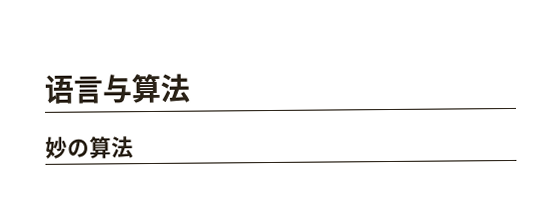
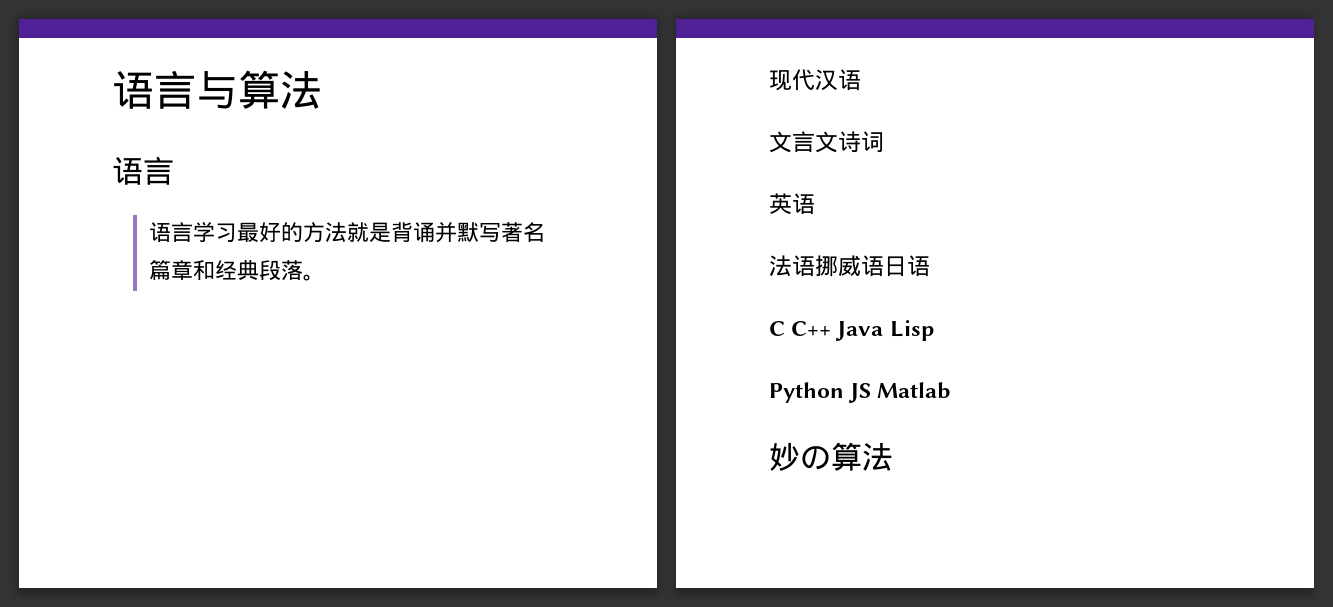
(190, 88) none -> [112,156,174,185] [148,222,545,243] [148,260,325,281] [769,69,861,91] [769,131,884,153] [769,193,815,215] [769,255,930,277] [769,320,934,341] [769,382,951,403] // 语言 // 语言学习最好的方法就是背诵并默写著名篇章和经典段落。 // 现代汉语 // 文言文诗词 // 英语 // 法语挪威语日语 // C C++ Java Lisp // Python JS Matlab

